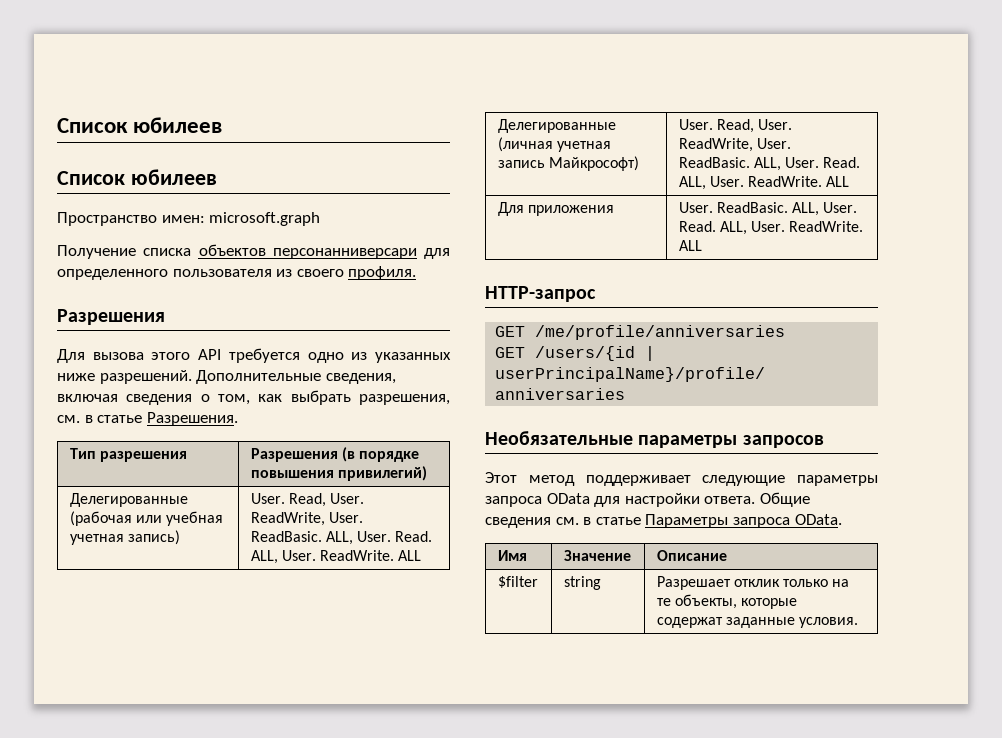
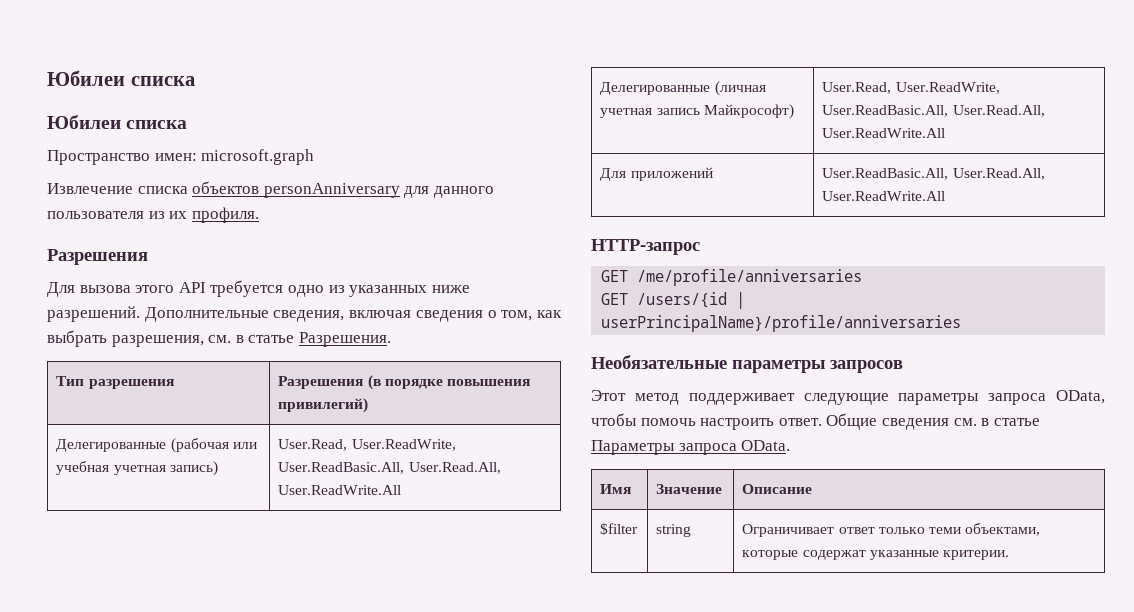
[57,117,223,133] [57,169,217,185] Список юбилеев // Список юбилеев -> [47,70,195,86] [47,115,188,129] Юбилеи списка // Юбилеи списка
[57,245,136,259] Получение -> [47,183,133,194] Извлечение
[272,248,450,259] [57,269,168,280] персонанниверсари для определенного -> [263,183,494,198] personAnniversary для данного
[296,269,344,277] своего -> [169,211,188,219] их
[250,493,364,507] [250,512,363,526] [250,531,433,545] [250,550,422,564] User. Read, User. ReadWrite, User. ReadBasic. ALL, User. Read. ALL, User. ReadWrite. ALL -> [278,439,456,451] [278,462,501,474] [278,485,402,495] User.Read, User.ReadWrite, User.ReadBasic.All, User.Read.All, User.ReadWrite.All
[678,119,792,133] [678,138,791,152] [678,157,861,171] [678,176,850,190] [497,202,614,216] [678,202,858,216] [678,221,864,235] [678,240,702,251] User. Read, User. ReadWrite, User. ReadBasic. ALL, User. Read. ALL, User. ReadWrite. ALL // Для приложения | User. ReadBasic. ALL, User. Read. ALL, User. ReadWrite. ALL -> [822,82,1000,94] [822,105,1045,117] [822,128,946,138] [600,167,713,181] [822,168,1045,180] [822,191,946,201] User.Read, User.ReadWrite, User.ReadBasic.All, User.Read.All, User.ReadWrite.All // Для приложений | User.ReadBasic.All, User.Read.All, User.ReadWrite.All
[546,493,756,507] OData для настройки ответа. -> [1056,390,1105,404] [591,413,822,430] OData, чтобы помочь настроить ответ.
[656,576,850,590] [656,594,797,609] [656,617,858,628] Разрешает отклик только на те объекты, которые содержат заданные условия. -> [742,523,1041,537] [742,550,1010,560] Ограничивает ответ только теми объектами, которые содержат указанные критерии.

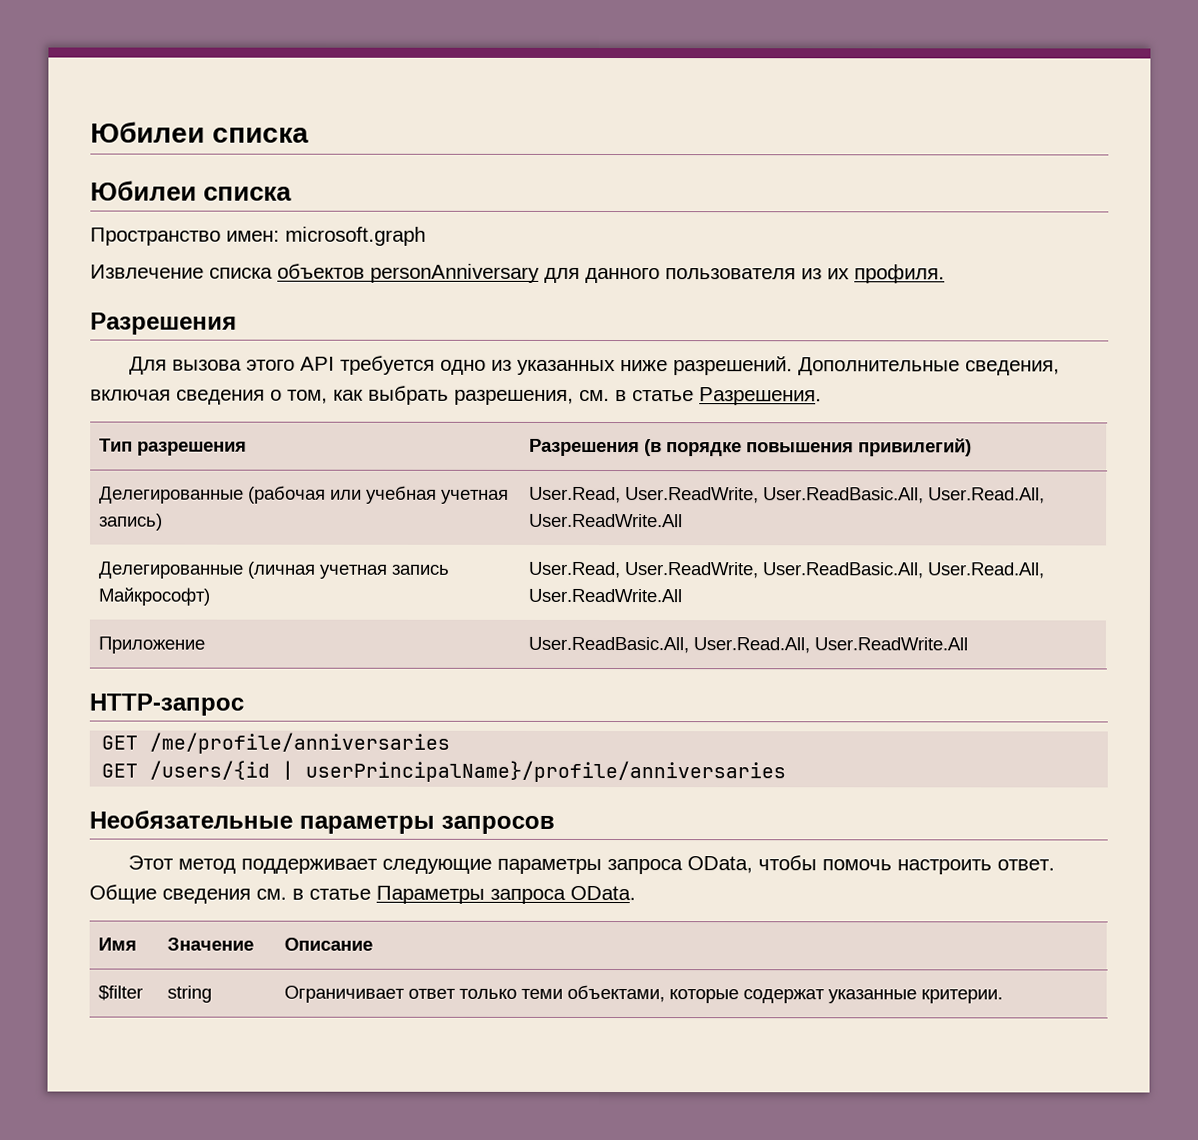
[600,167,713,181] Для приложений -> [97,636,205,654] Приложение

